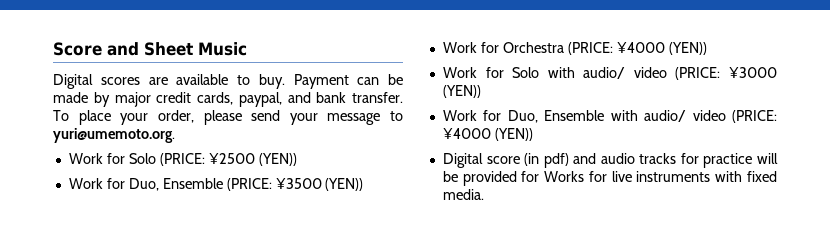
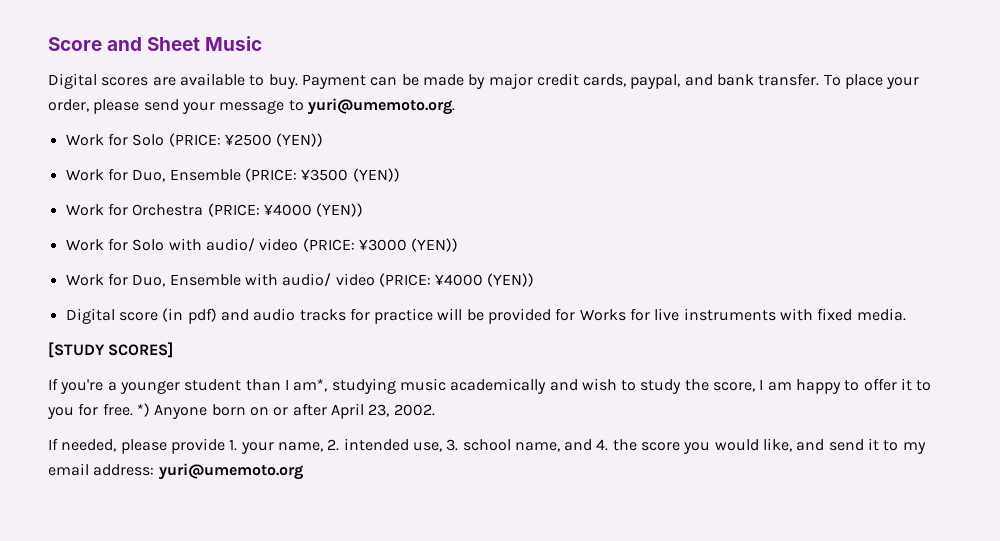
(484, 194) none -> [48,342,174,358] [48,378,932,394] [47,403,435,419] [48,438,926,454] [48,463,303,480] // [STUDY SCORES] // If you're a younger student than I am*, studying music academically and wish to study the score, I am happy to offer it to you for free. *) Anyone born on or after April 23, 2002. // If needed, please provide 1. your name, 2. intended use, 3. school name, and 4. the score you would like, and send it to my email address: yuri@umemoto.org

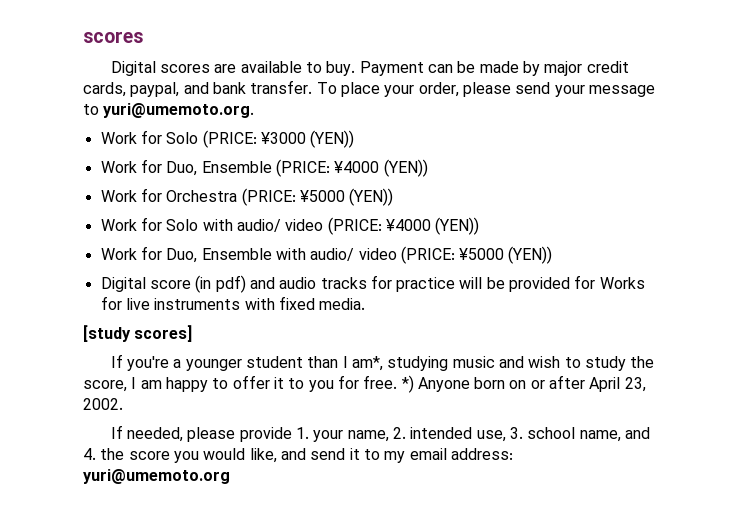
[48,36,263,51] Score and Sheet Music -> [83,31,143,43] scores
[224,134,272,146] ¥2500 -> [260,132,306,144] ¥3000
[301,169,349,181] ¥3500 -> [334,161,380,173] ¥4000
[263,204,312,216] ¥4000 -> [299,190,345,202] ¥5000
[358,239,407,251] ¥3000 -> [385,219,431,231] ¥4000
[435,274,484,286] ¥4000 -> [459,248,505,260] ¥5000
[48,342,174,358] [STUDY SCORES] -> [83,325,193,342] [study scores]
[450,378,547,394] academically -> (495, 362) none

